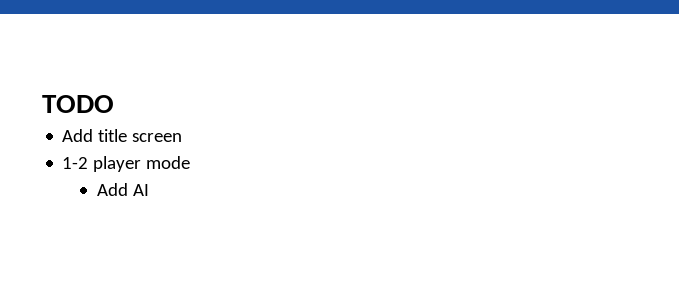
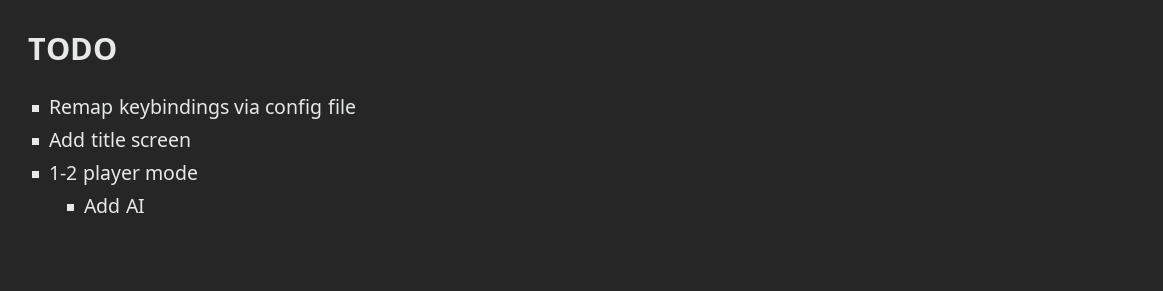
(114, 104) none -> [49,99,356,119] // Remap keybindings via config file

